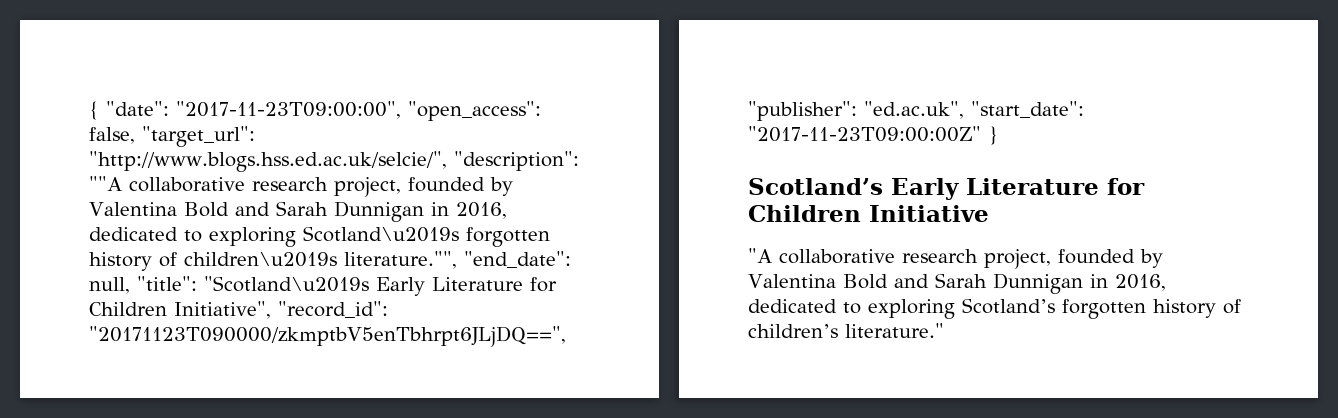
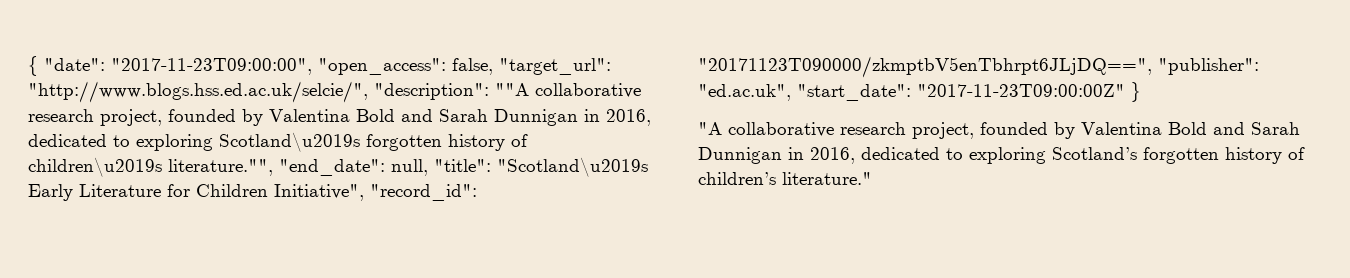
[748,178,1145,200] [748,205,989,222] // Scotland’s Early Literature for Children Initiative -> (1141, 92) none

